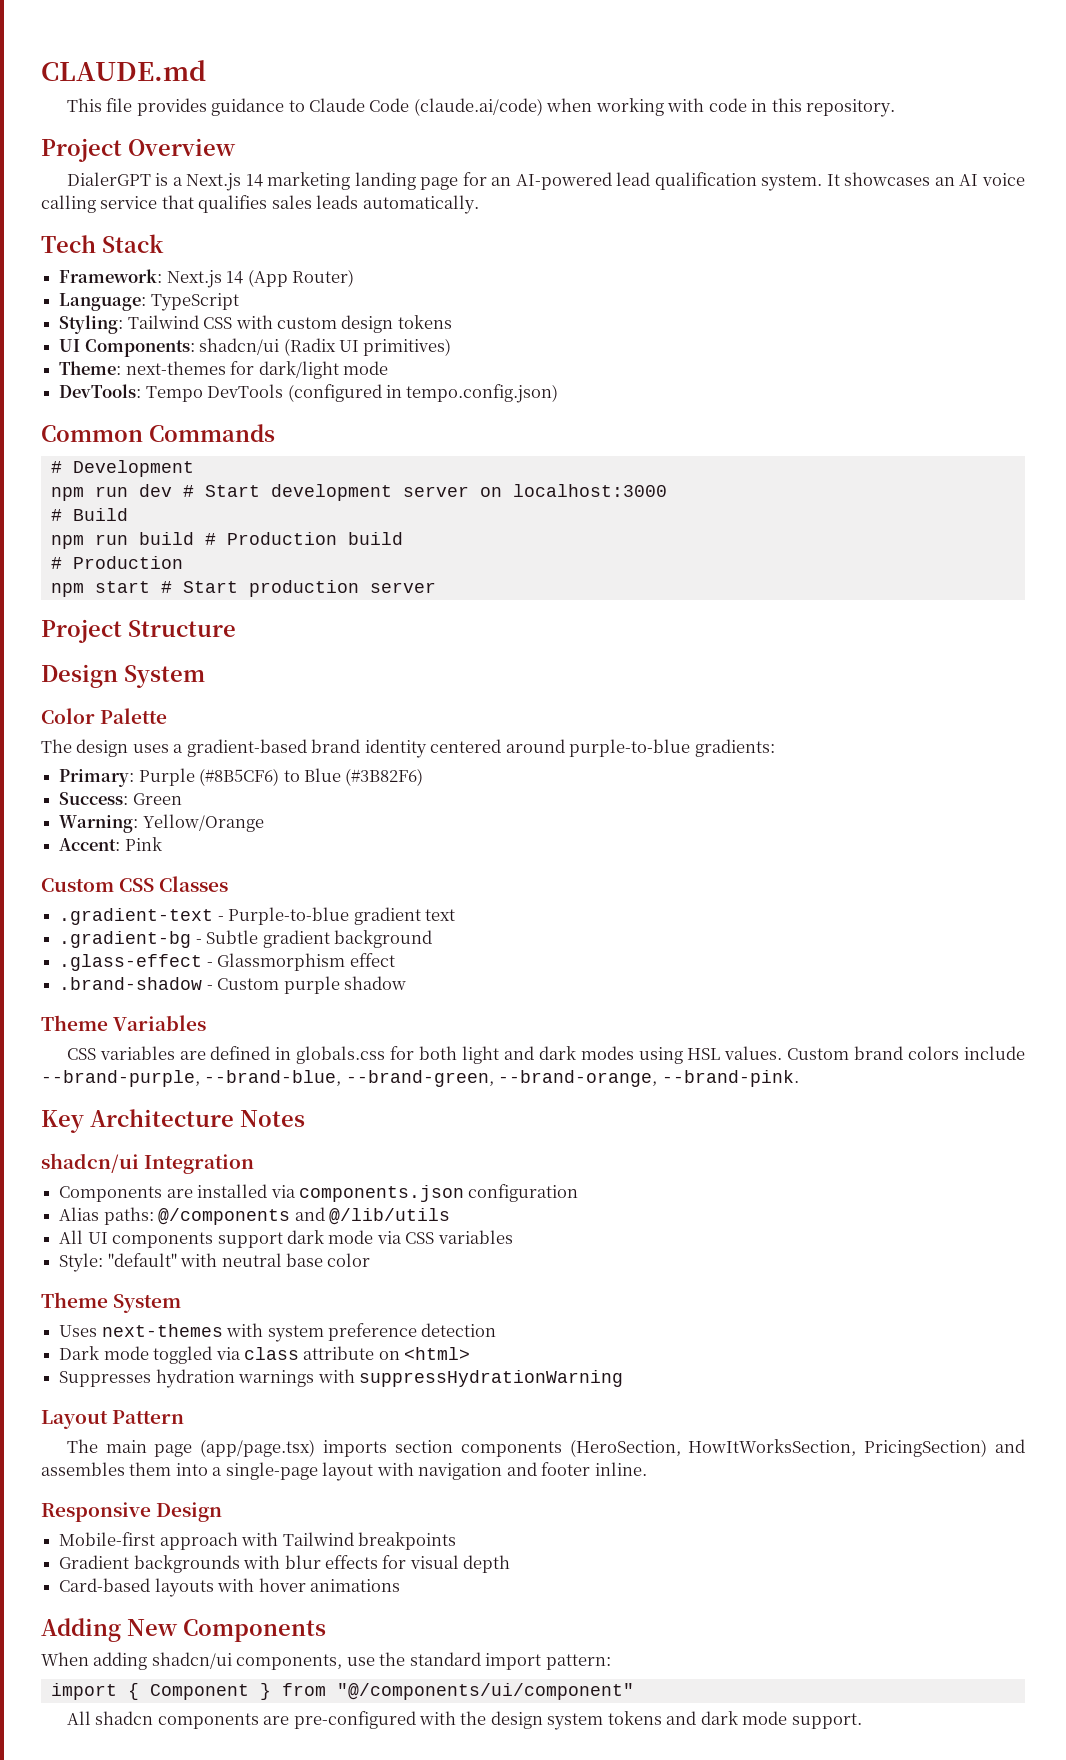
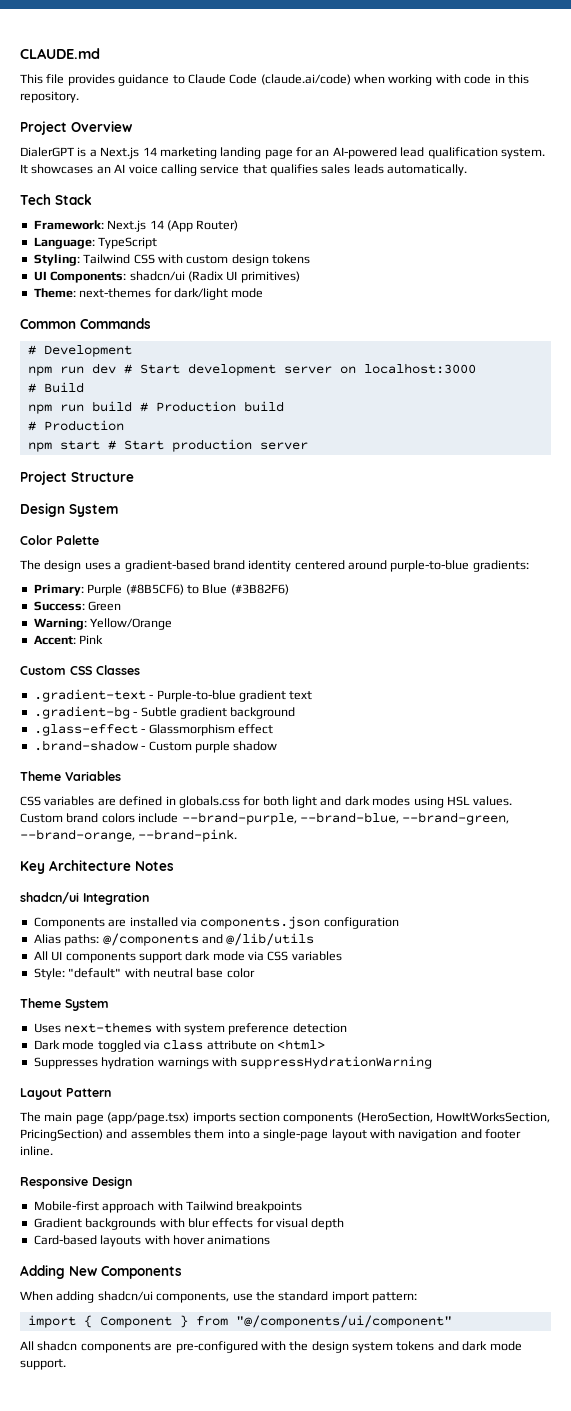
[59,384,559,403] // DevTools: Tempo DevTools (configured in tempo.config.json) -> (264, 293) none

